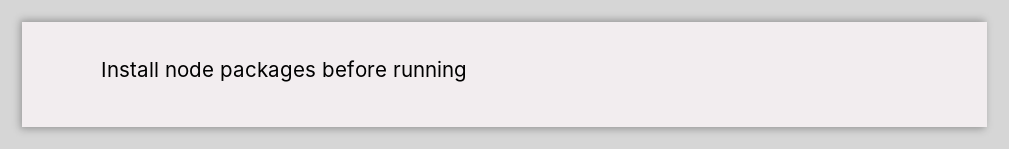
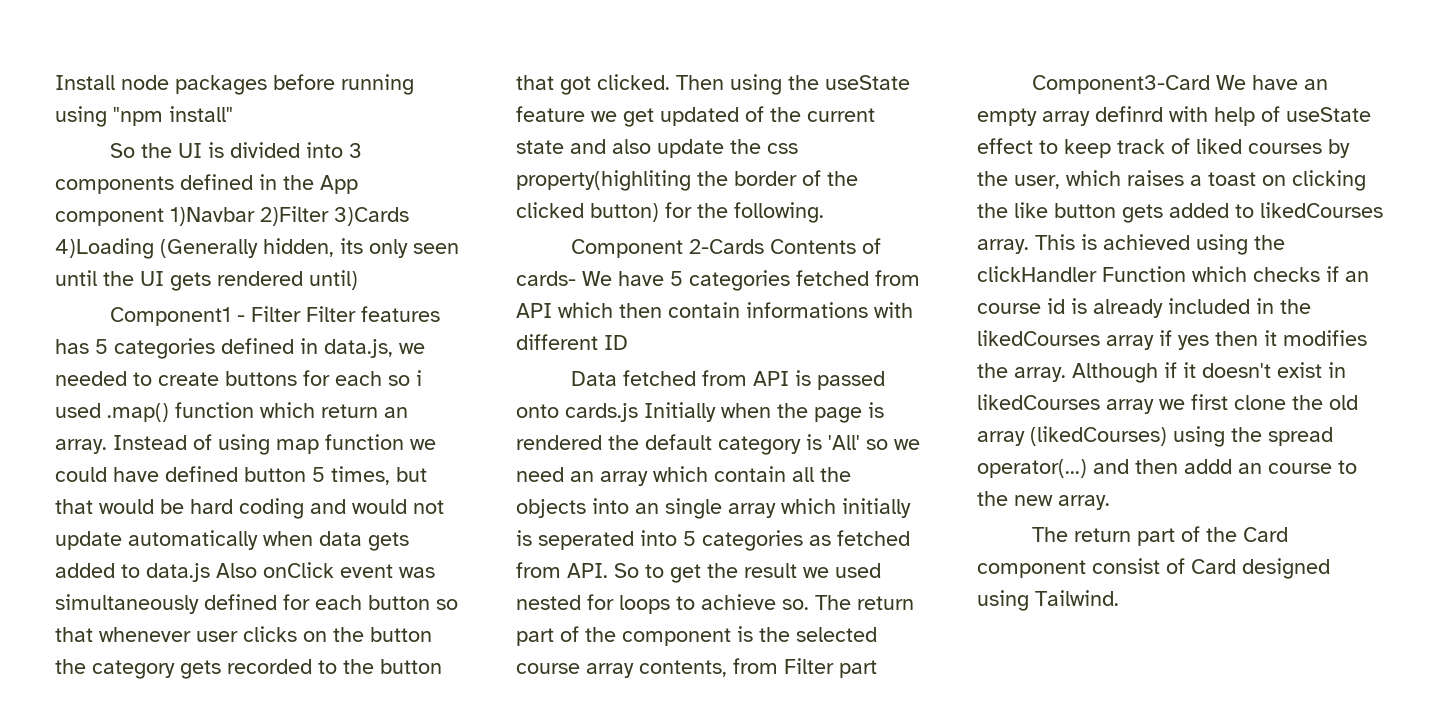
(467, 71) none -> [55,106,233,127] [109,142,362,158] [55,174,358,194] [55,206,409,226] [55,238,459,259] [55,270,358,291] [109,306,440,326] [55,338,425,359] [55,370,422,386] [55,402,408,422] [55,434,436,455] [55,466,427,485] [55,498,444,519] [55,530,409,551] [55,562,435,582] [55,594,458,614] [55,626,432,642] [55,659,442,679] [516,74,910,95] [516,106,875,127] [516,139,798,158] [516,170,858,191] [516,202,824,223] [570,238,881,258] [516,270,920,291] [516,302,913,318] [516,334,628,350] [570,370,885,390] [516,402,884,423] [516,434,920,455] [516,466,851,486] [516,498,911,519] [516,530,910,551] [516,562,881,583] [516,594,914,614] [516,626,877,646] [516,658,877,678] [1031,75,1328,94] [977,106,1371,126] [977,138,1350,158] [977,170,1366,191] [977,202,1383,223] [977,234,1285,255] [977,266,1369,282] [977,298,1311,318] [977,330,1367,350] [977,362,1346,383] [977,394,1358,414] [977,426,1333,447] [977,459,1357,478] [977,491,1110,510] [1031,526,1288,546] [977,558,1330,579] [977,590,1119,611] using "npm install" // So the UI is divided into 3 components defined in the App component 1)Navbar 2)Filter 3)Cards 4)Loading (Generally hidden, its only seen until the UI gets rendered until) // Component1 - Filter Filter features has 5 categories defined in data.js, we needed to create buttons for each so i used .map() function which return an array. Instead of using map function we could have defined button 5 times, but that would be hard coding and would not update automatically when data gets added to data.js Also onClick event was simultaneously defined for each button so that whenever user clicks on the button the category gets recorded to the button that got clicked. Then using the useState feature we get updated of the current state and also update the css property(highliting the border of the clicked button) for the following. // Component 2-Cards Contents of cards- We have 5 categories fetched from API which then contain informations with different ID // Data fetched from API is passed onto cards.js Initially when the page is rendered the default category is 'All' so we need an array which contain all the objects into an single array which initially is seperated into 5 categories as fetched from API. So to get the result we used nested for loops to achieve so. The return part of the component is the selected course array contents, from Filter part // Component3-Card We have an empty array definrd with help of useState effect to keep track of liked courses by the user, which raises a toast on clicking the like button gets added to likedCourses array. This is achieved using the clickHandler Function which checks if an course id is already included in the likedCourses array if yes then it modifies the array. Although if it doesn't exist in likedCourses array we first clone the old array (likedCourses) using the spread operator(...) and then addd an course to the new array. // The return part of the Card component consist of Card designed using Tailwind.

